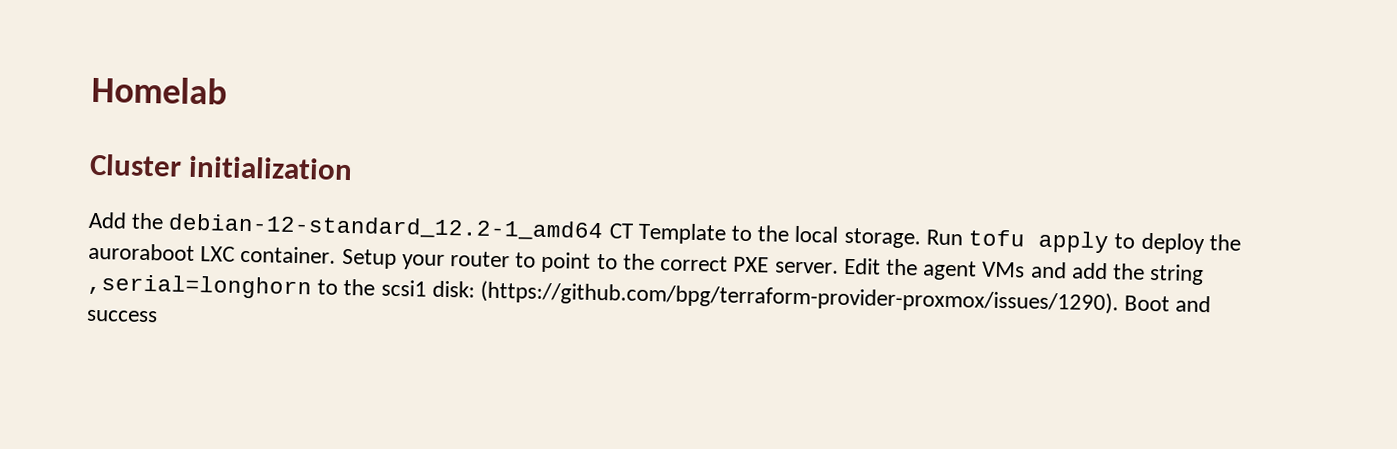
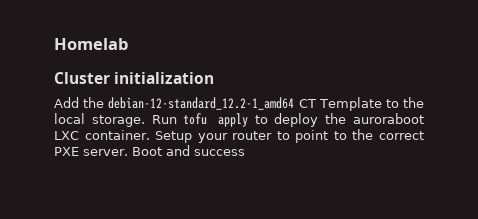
[843,257,1205,286] [87,273,1120,315] Edit the agent VMs and add the string ,serial=longhorn to the scsi1 disk: (https://github.com/bpg/terraform-provider-proxmox/issues/1290). -> (128, 152) none

